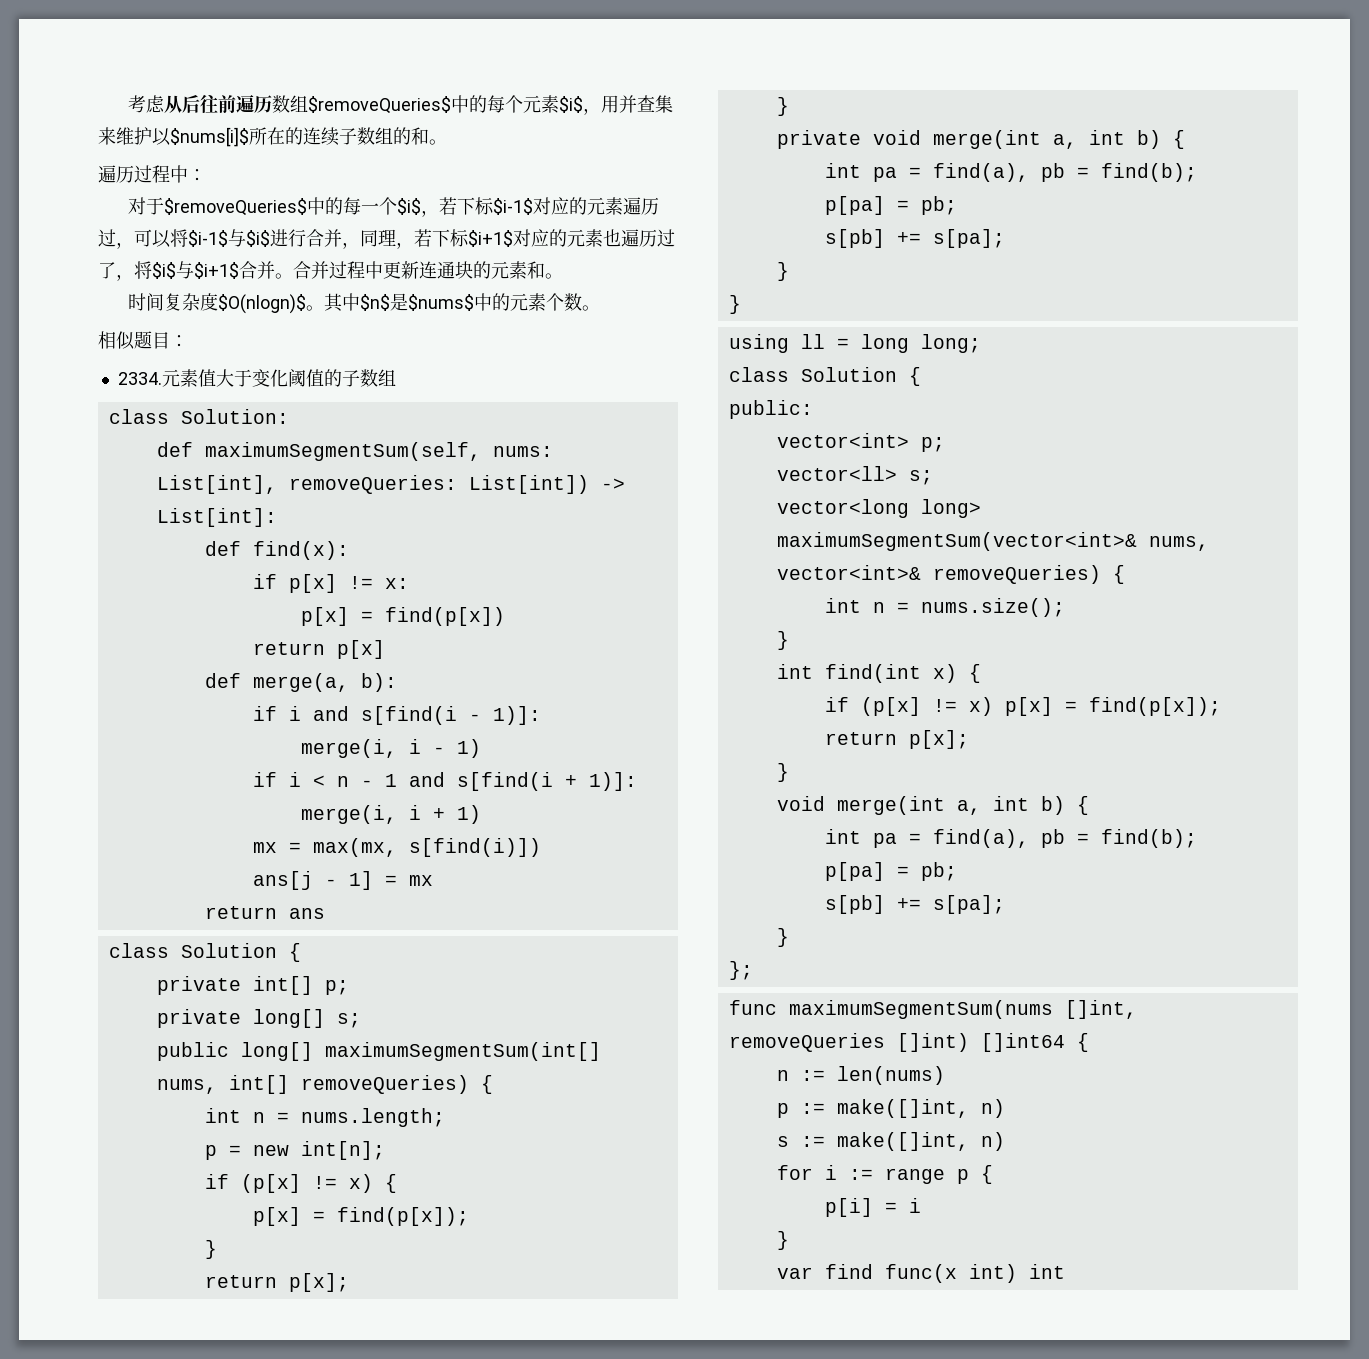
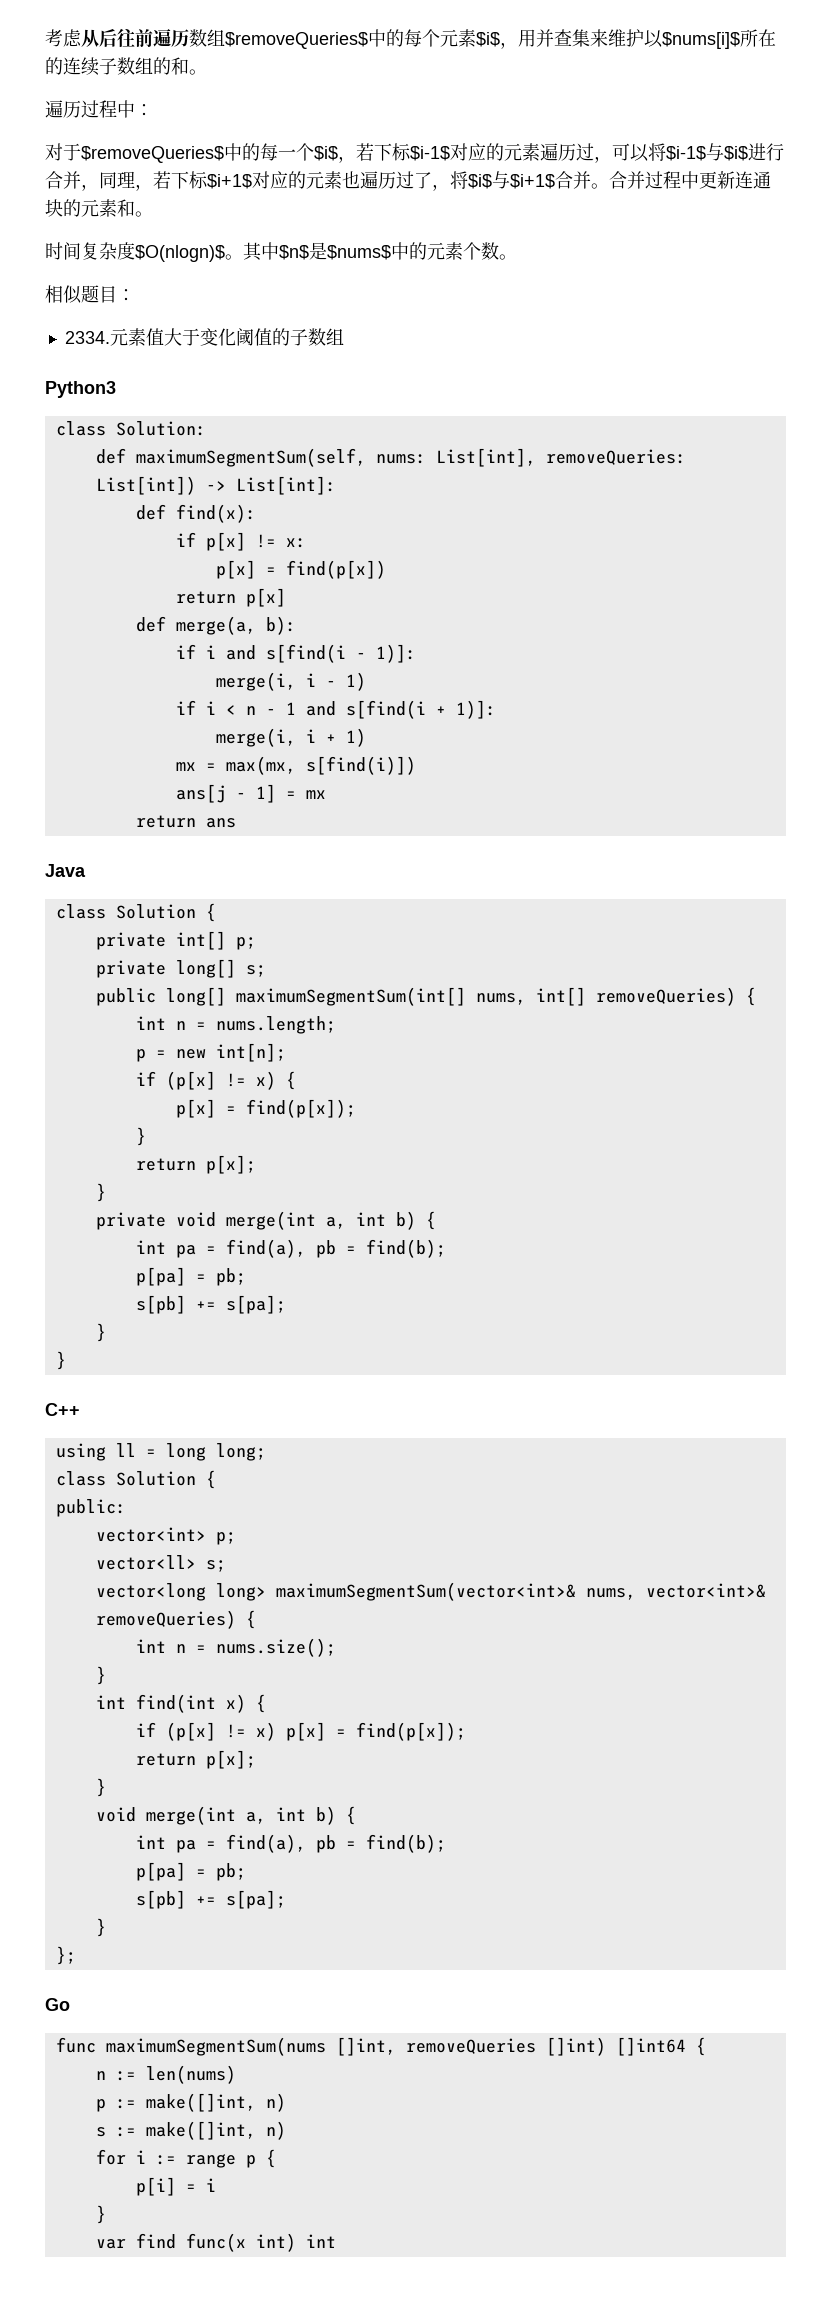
(396, 377) none -> [45,381,116,398] // Python3
(325, 913) none -> [45,864,86,877] // Java
(741, 304) none -> [45,1403,80,1416] // C++
(753, 970) none -> [45,1998,70,2011] // Go

